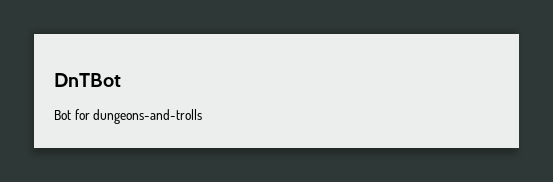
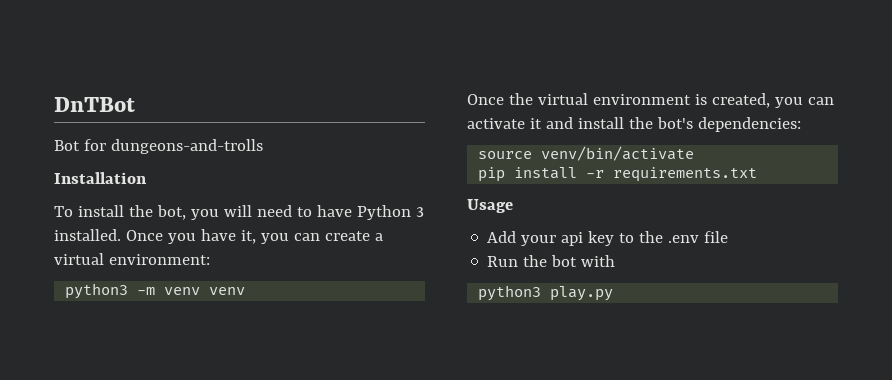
(203, 116) none -> [54,172,147,184] [54,205,424,220] [54,229,383,244] [54,253,210,265] [65,283,246,299] [467,93,834,108] [467,117,801,132] [478,146,695,161] [478,167,758,182] [467,199,513,213] [487,231,729,246] [487,255,616,267] [478,285,614,301] // Installation // To install the bot, you will need to have Python 3 installed. Once you have it, you can create a virtual environment: // python3 -m venv venv // Once the virtual environment is created, you can activate it and install the bot's dependencies: // source venv/bin/activate // pip install -r requirements.txt // Usage // Add your api key to the .env file // Run the bot with // python3 play.py

